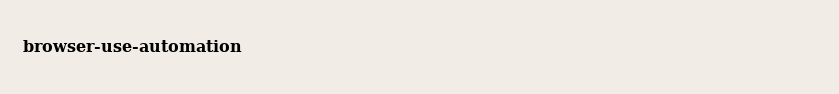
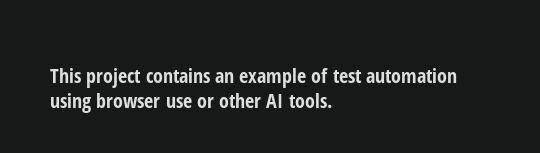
[23,40,242,52] browser-use-automation -> [50,68,457,88] [50,93,332,113] This project contains an example of test automation using browser use or other AI tools.

